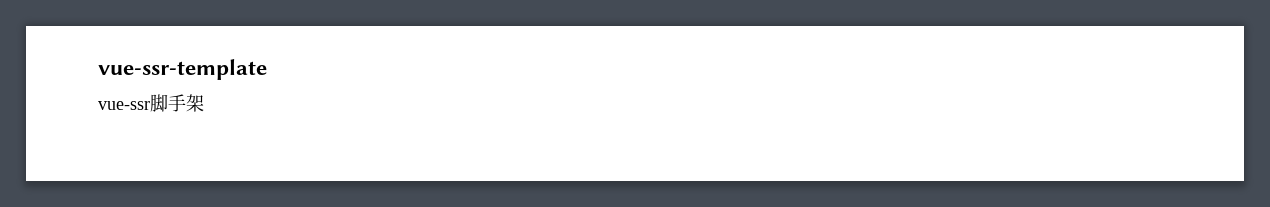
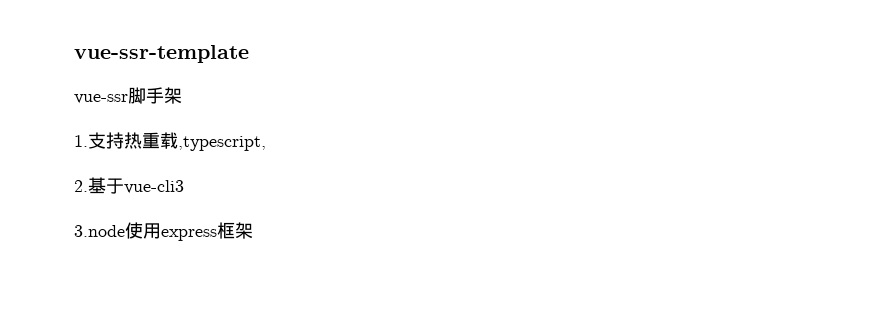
(204, 103) none -> [74,132,266,151] [74,177,184,194] [74,222,253,241] // 1.支持热重载,typescript, // 2.基于vue-cli3 // 3.node使用express框架

